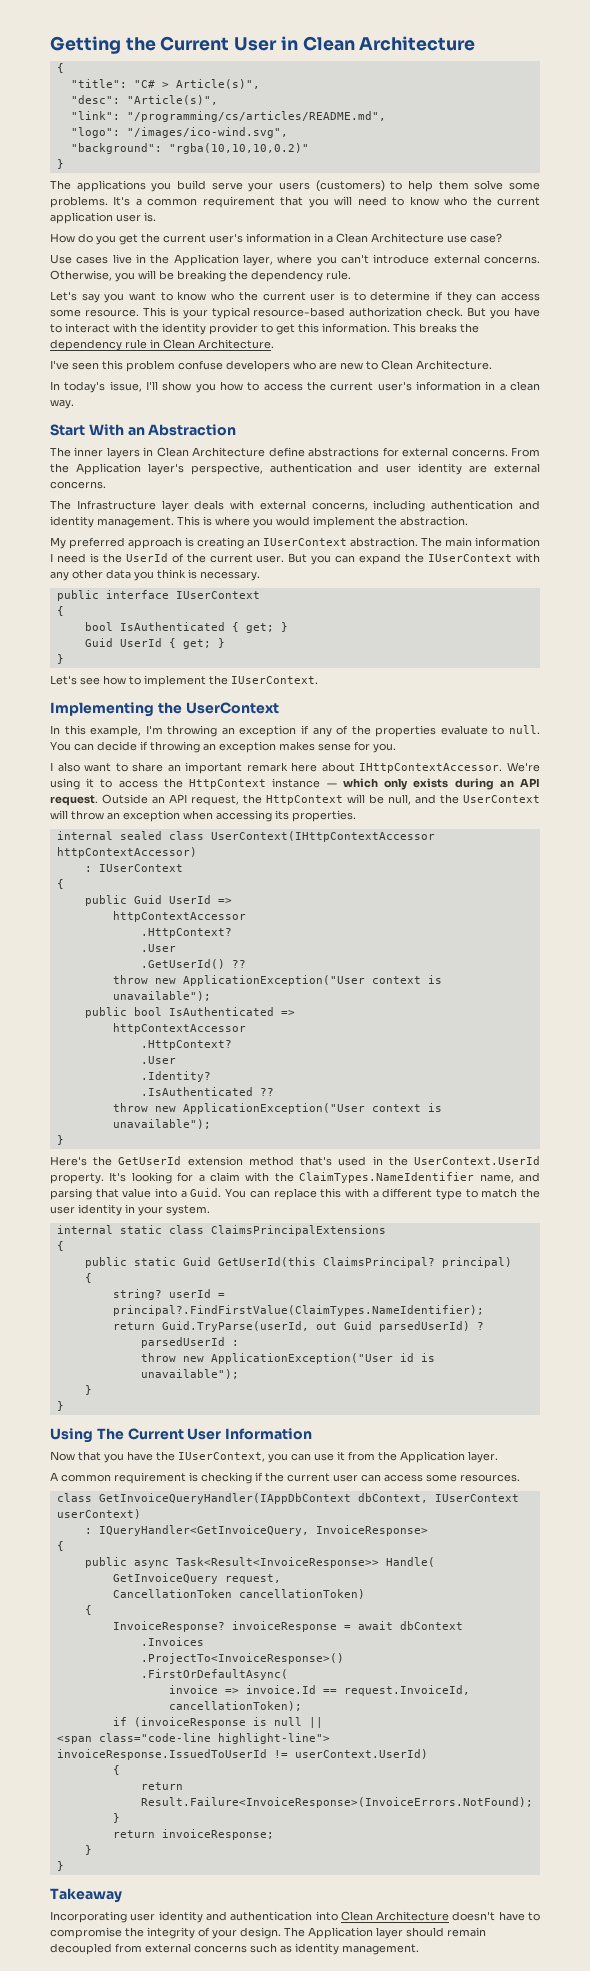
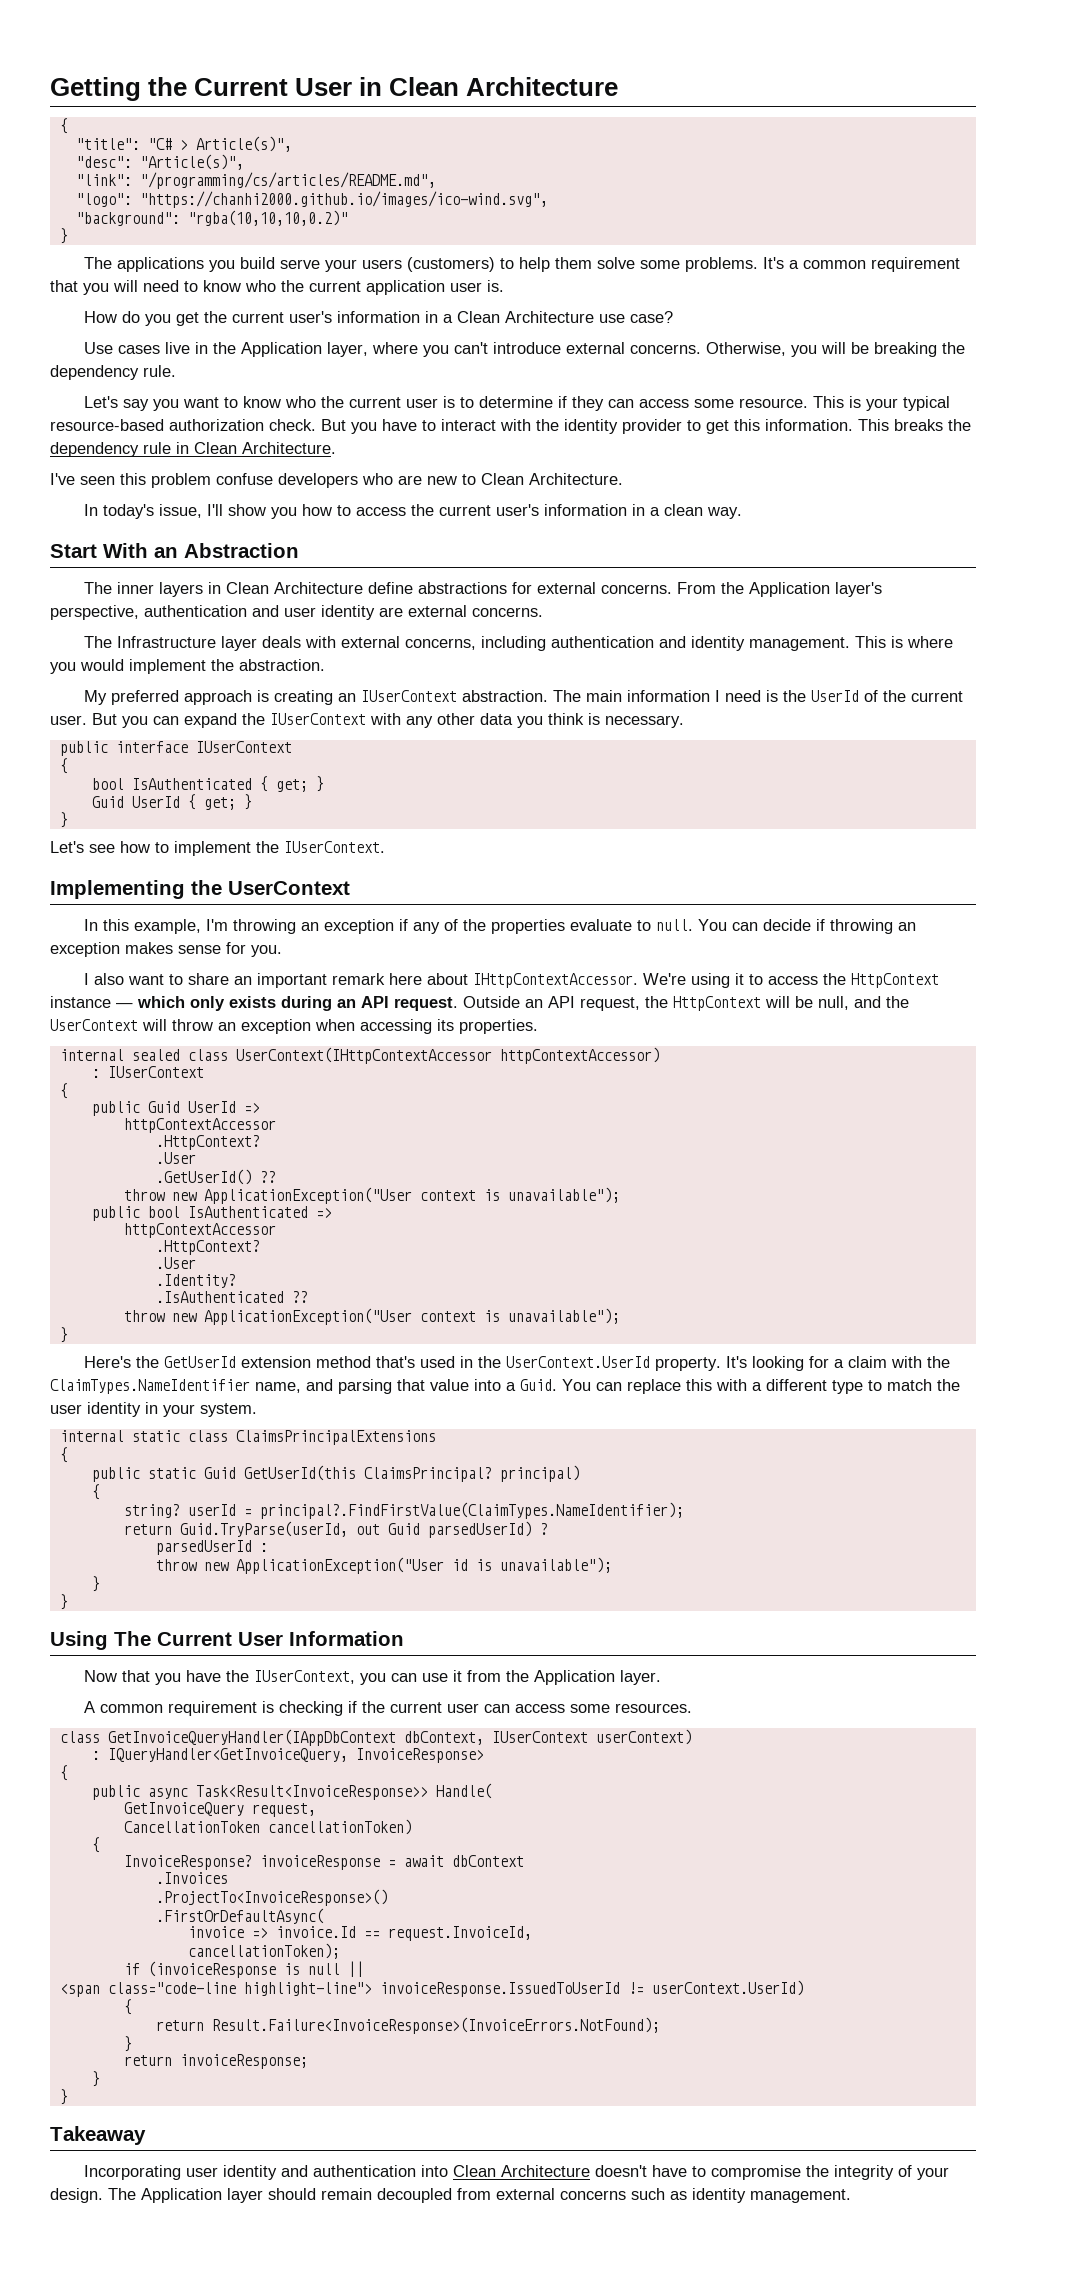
[126,127,288,138] "/images/ico-wind.svg", -> [139,191,548,208] "https://chanhi2000.github.io/images/ico-wind.svg",

